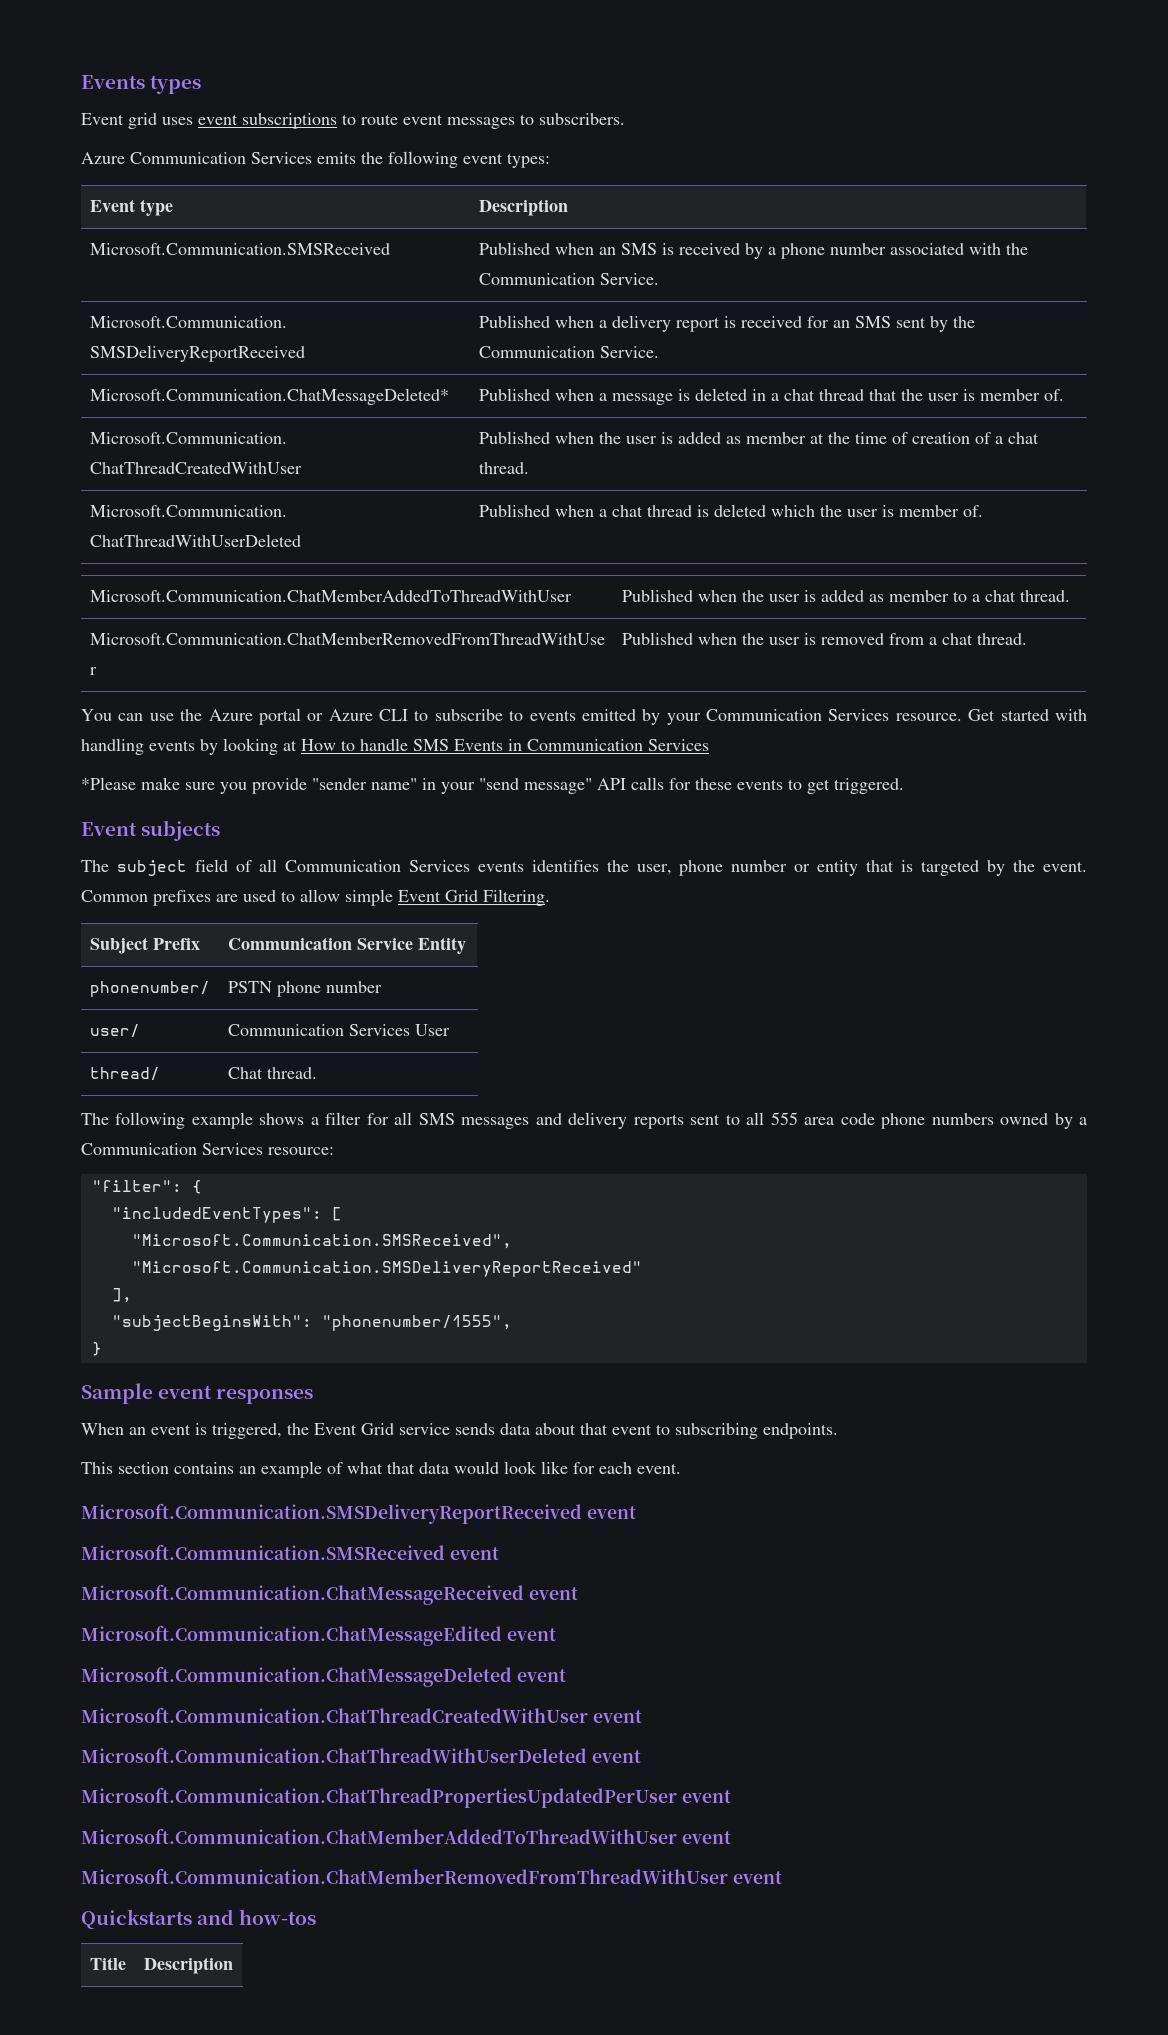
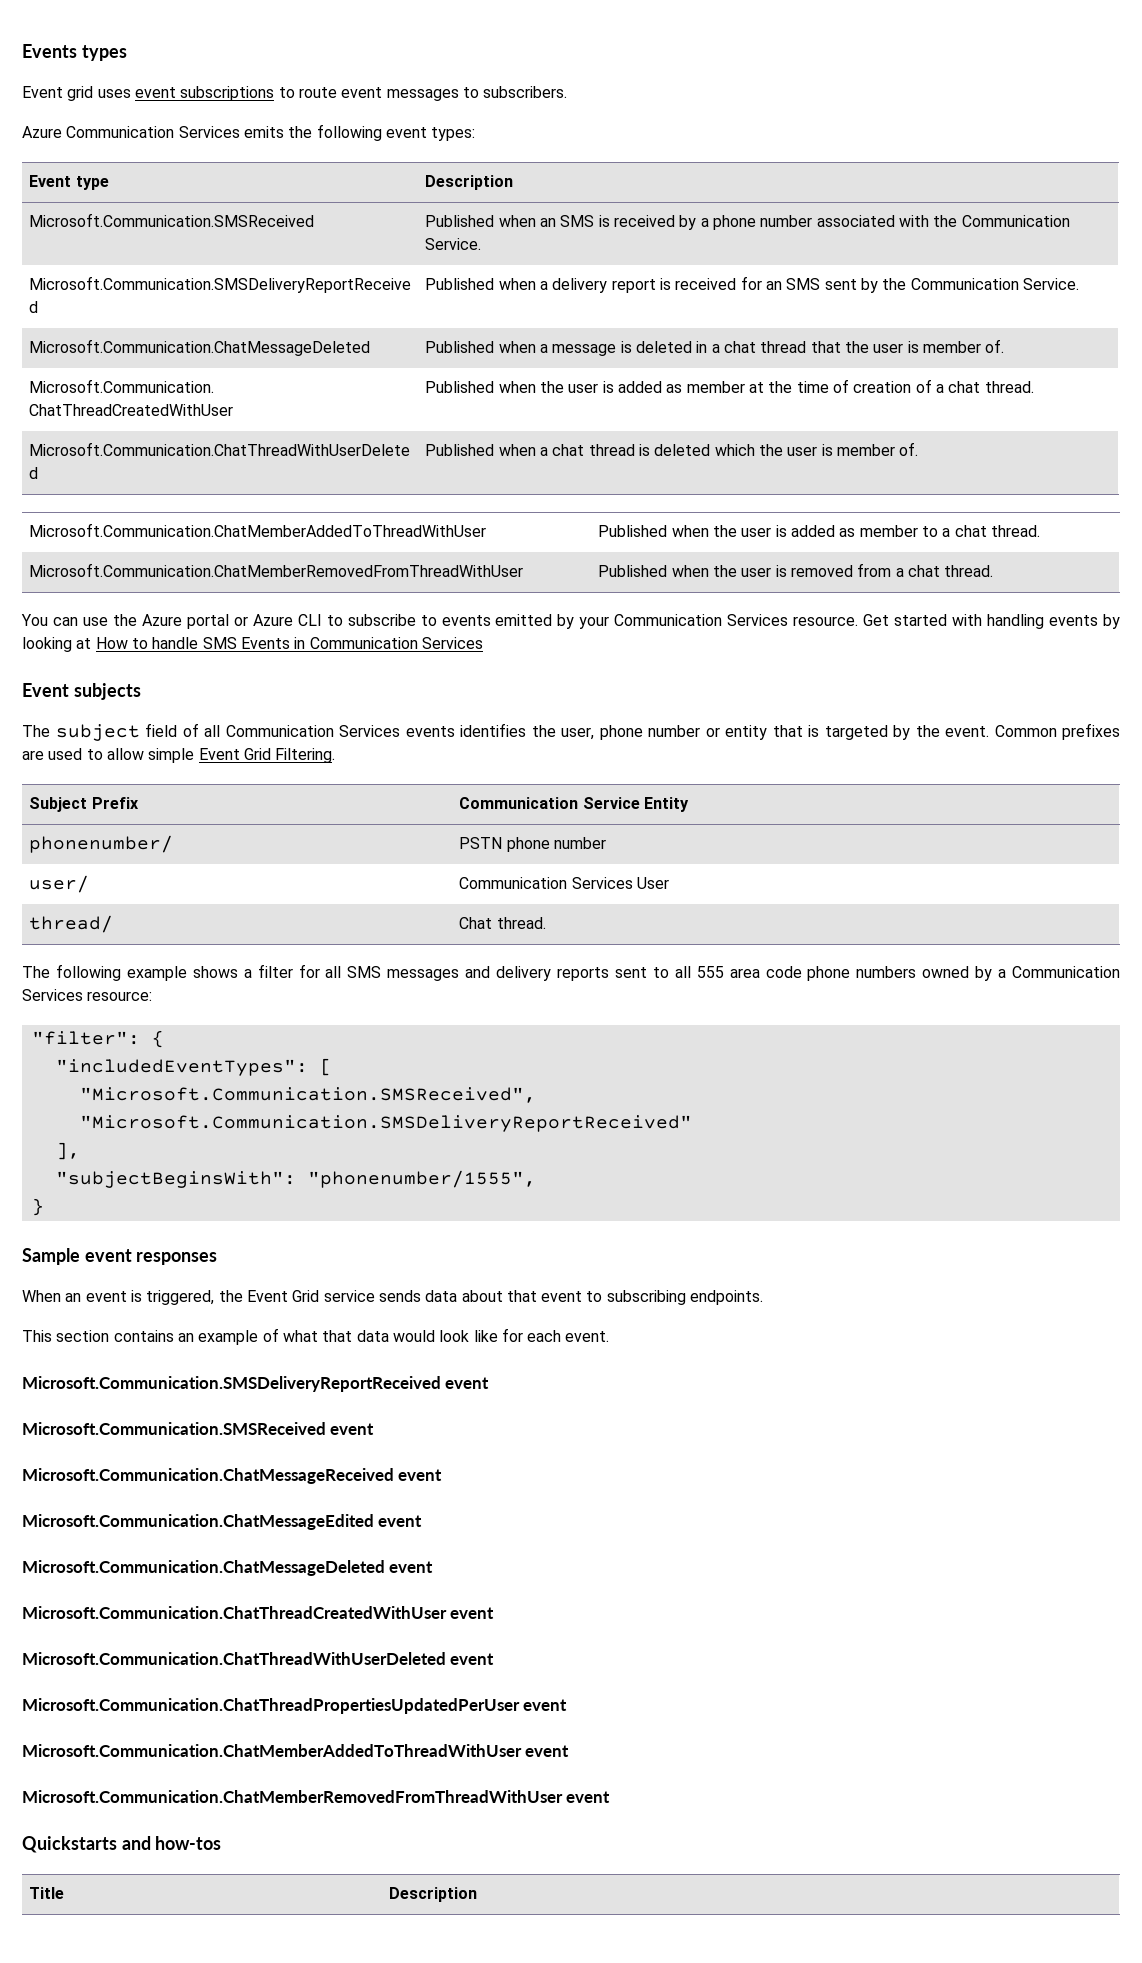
[89,388,449,405] Microsoft.Communication.ChatMessageDeleted* -> [29,339,371,356] Microsoft.Communication.ChatMessageDeleted
[81,777,904,794] // *Please make sure you provide "sender name" in your "send message" API calls for these events to get triggered. -> (483, 643) none

